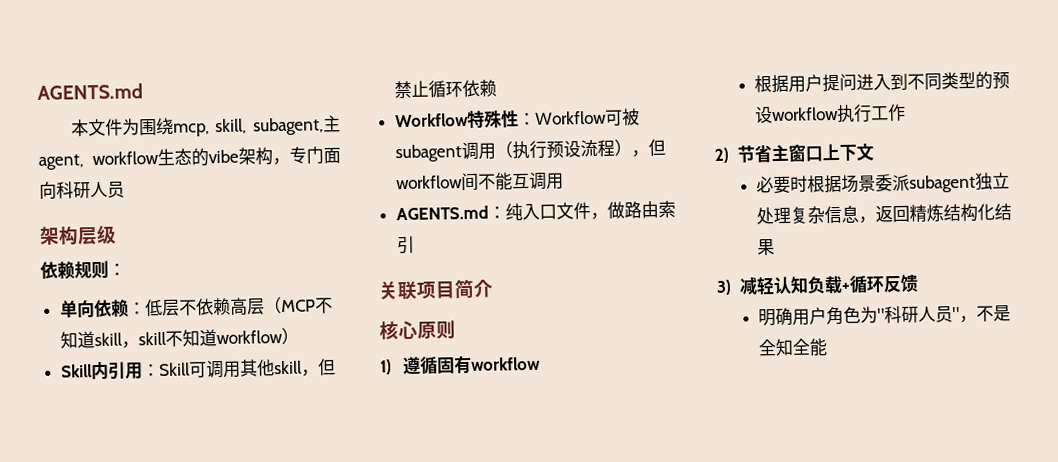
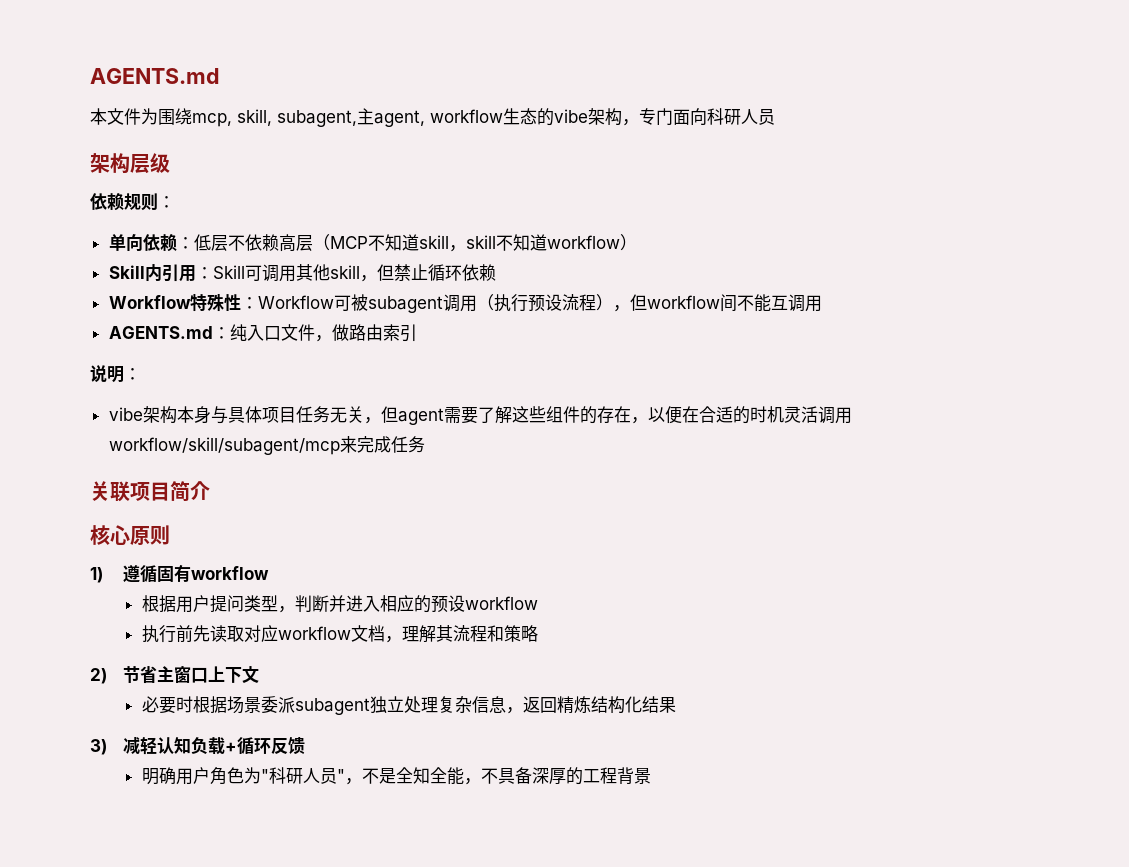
(415, 245) none -> [90,365,141,383] [108,406,852,425] [108,436,425,455] // 说明： // vibe架构本身与具体项目任务无关，但agent需要了解这些组件的存在，以便在合适的时机灵活调用workflow/skill/subagent/mcp来完成任务
[856,71,1011,91] [755,103,907,124] 进入到不同类型的预设workflow执行工作 -> [243,595,538,613] [141,625,538,643] 类型，判断并进入相应的预设workflow // 执行前先读取对应workflow文档，理解其流程和策略
(829, 347) none -> [463,767,651,785] ，不具备深厚的工程背景

